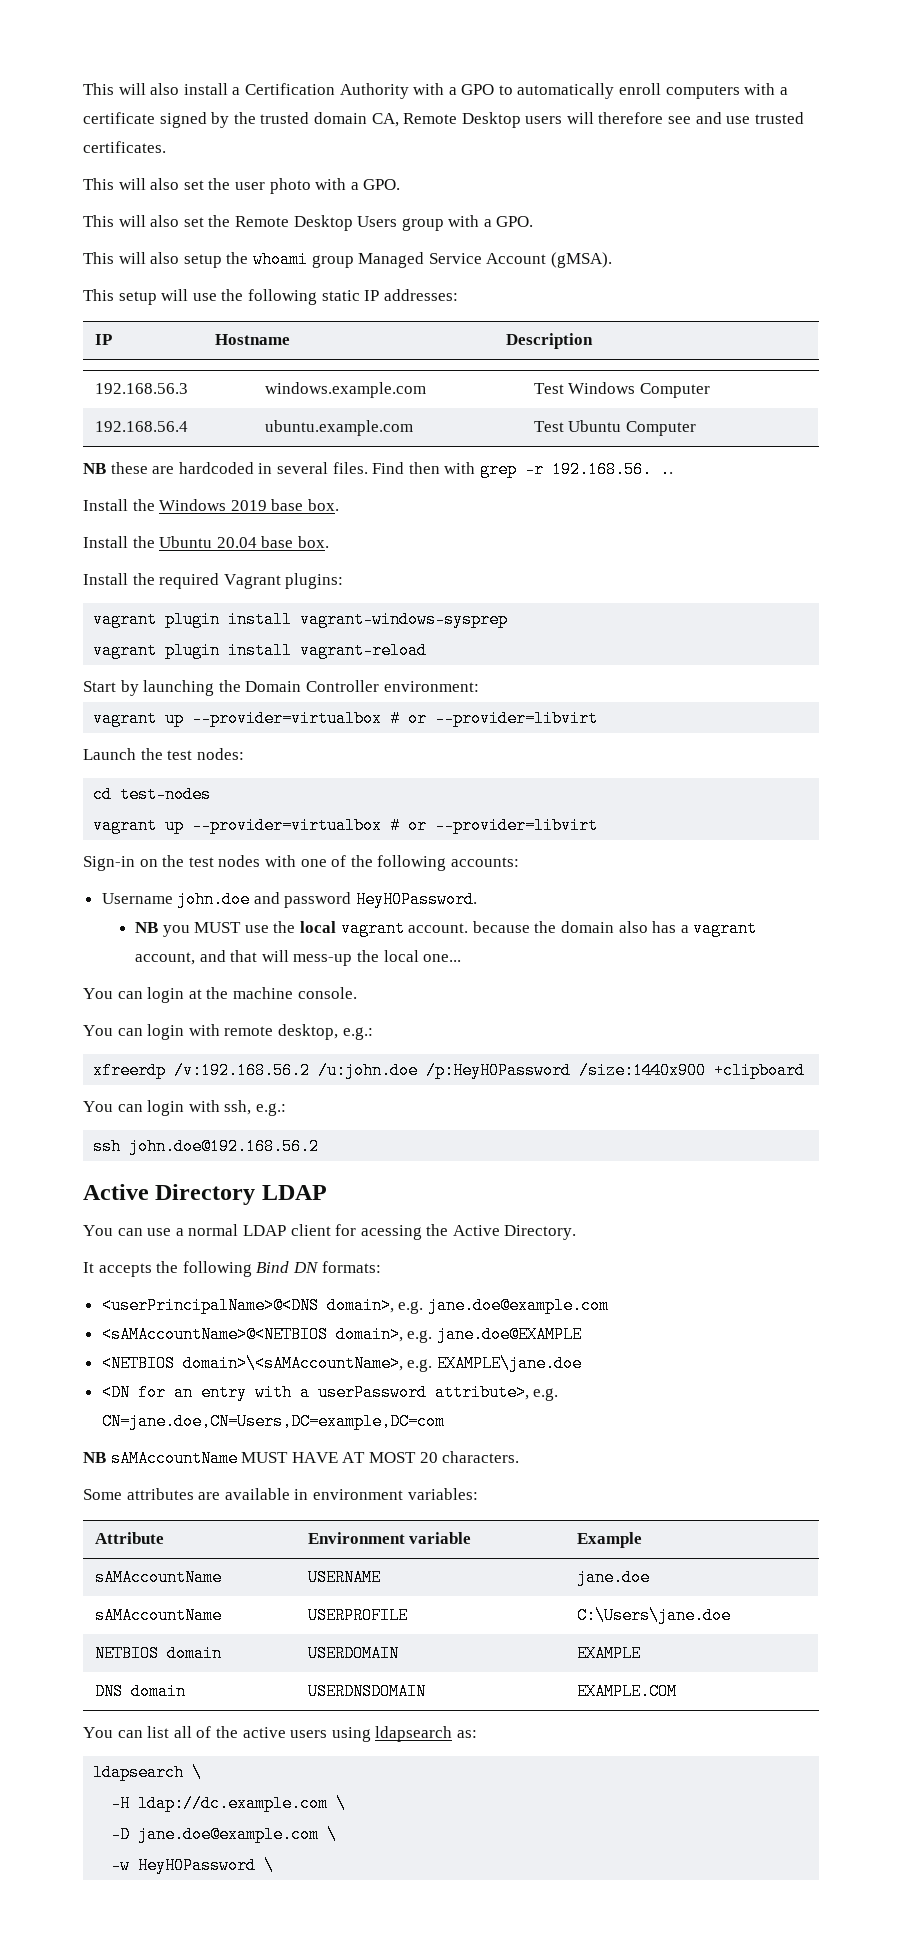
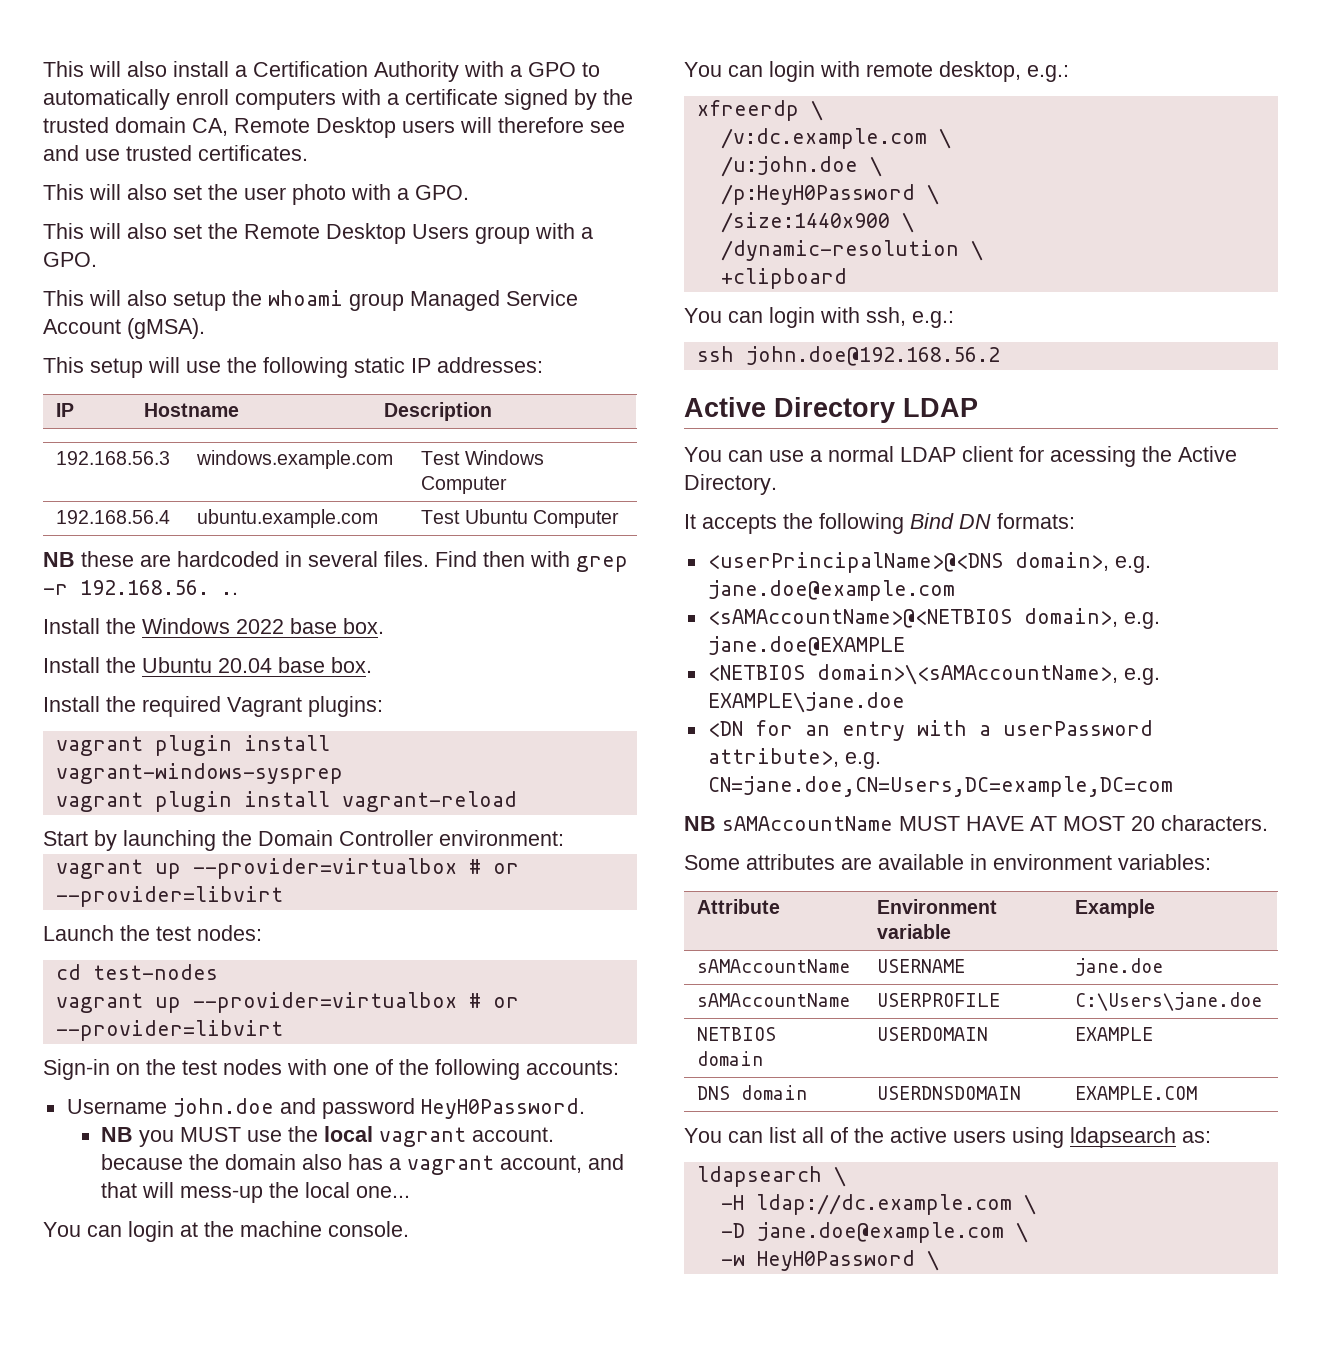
[230,500,267,511] 2019 -> [236,619,284,634] 2022
[174,1062,707,1079] /v:192.168.56.2 /u:john.doe /p:HeyH0Password /size:1440x900 -> [810,100,823,121] [720,128,951,149] [720,156,882,177] [720,184,939,205] [720,212,914,233] [720,240,983,261] \ // /v:dc.example.com \ // /u:john.doe \ // /p:HeyH0Password \ // /size:1440x900 \ // /dynamic-resolution \ //

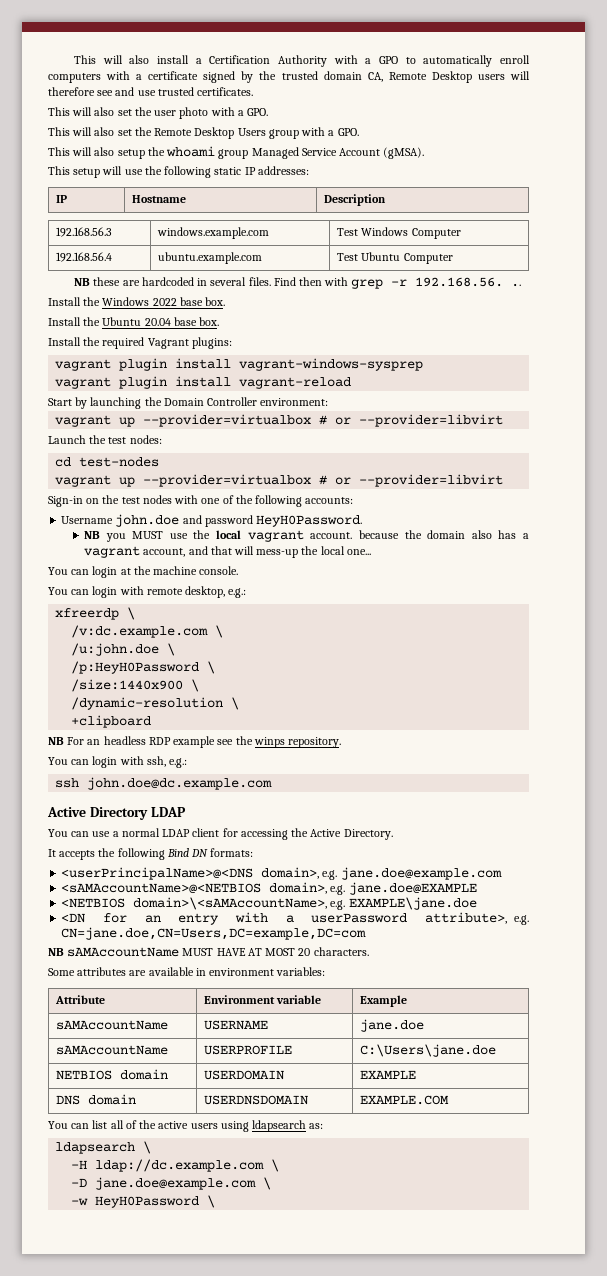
(847, 278) none -> [48,736,342,748] // NB For an headless RDP example see the winps repository.
[745,346,1000,366] john.doe@192.168.56.2 -> [87,777,273,790] john.doe@dc.example.com
[1050,446,1136,467] acessing -> [240,829,288,840] accessing

